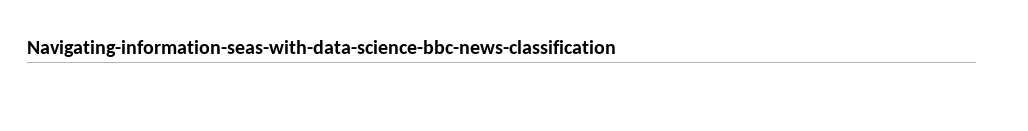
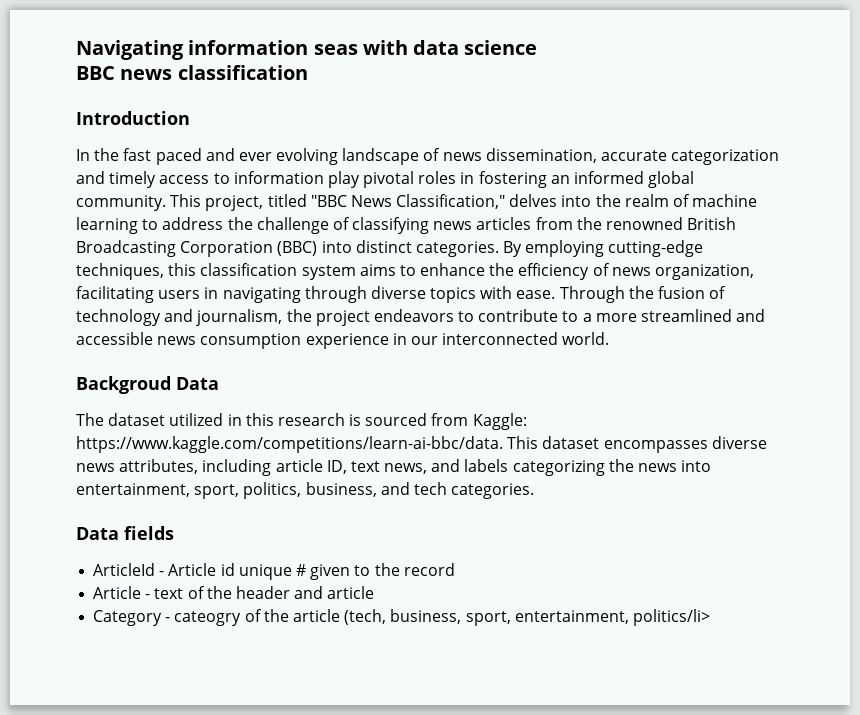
[27,40,616,57] Navigating-information-seas-with-data-science-bbc-news-classification -> [76,40,538,60] [76,65,308,80] [76,111,190,125] [76,148,780,165] [76,171,695,188] [76,194,758,211] [76,217,737,234] [76,240,704,257] [76,263,755,280] [76,286,727,303] [76,309,766,326] [76,332,610,349] [76,376,219,394] [76,413,527,430] [76,436,767,453] [76,459,712,476] [76,482,535,499] [76,526,174,540] [93,563,455,580] [93,586,375,599] [93,609,710,626] Navigating information seas with data science // BBC news classification // Introduction // In the fast paced and ever evolving landscape of news dissemination, accurate categorization and timely access to information play pivotal roles in fostering an informed global community. This project, titled "BBC News Classification," delves into the realm of machine learning to address the challenge of classifying news articles from the renowned British Broadcasting Corporation (BBC) into distinct categories. By employing cutting-edge techniques, this classification system aims to enhance the efficiency of news organization, facilitating users in navigating through diverse topics with ease. Through the fusion of technology and journalism, the project endeavors to contribute to a more streamlined and accessible news consumption experience in our interconnected world. // Backgroud Data // The dataset utilized in this research is sourced from Kaggle: https://www.kaggle.com/competitions/learn-ai-bbc/data. This dataset encompasses diverse news attributes, including article ID, text news, and labels categorizing the news into entertainment, sport, politics, business, and tech categories. // Data fields // ArticleId - Article id unique # given to the record // Article - text of the header and article // Category - cateogry of the article (tech, business, sport, entertainment, politics/li>

